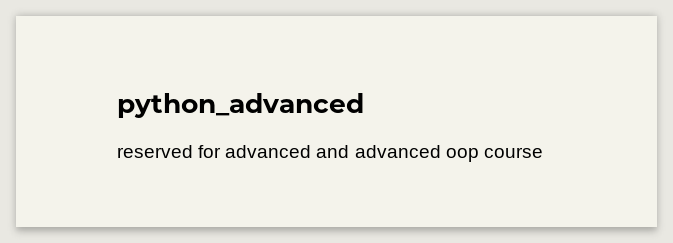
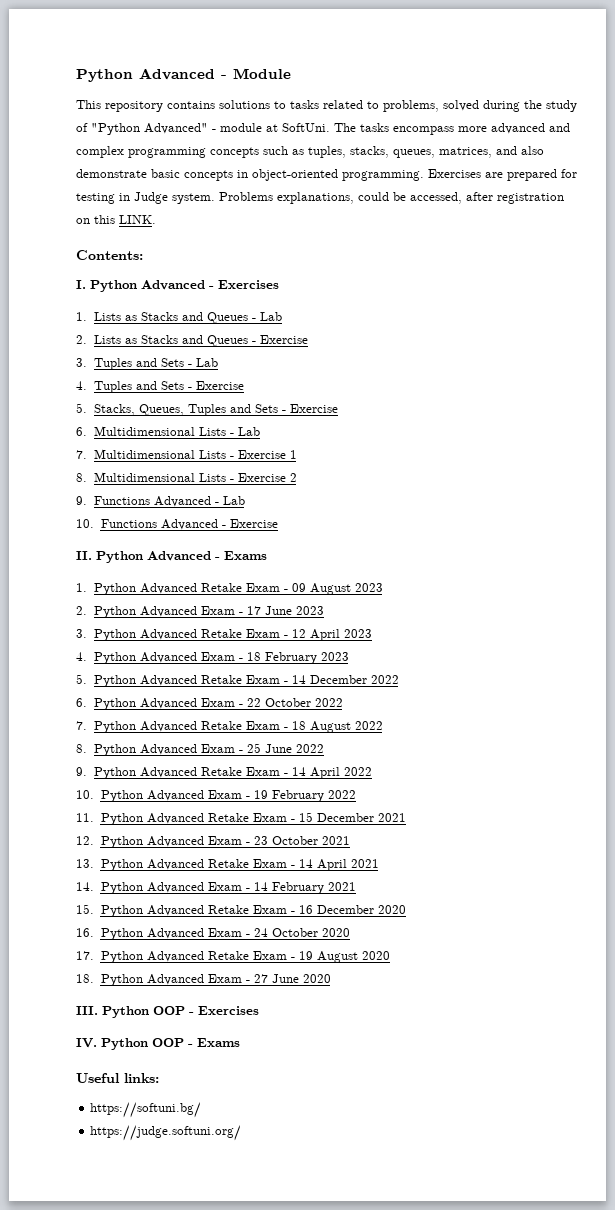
[117,93,364,118] [117,145,543,162] python_advanced // reserved for advanced and advanced oop course -> [76,68,291,82] [76,100,577,112] [76,123,570,135] [76,146,544,158] [76,169,577,181] [76,192,564,204] [76,215,156,224] [76,250,143,260] [76,280,279,292] [76,312,282,324] [76,335,308,347] [76,358,218,370] [76,381,244,393] [76,403,338,416] [76,426,260,436] [76,449,297,459] [76,472,297,482] [76,496,245,507] [76,519,278,530] [76,551,267,563] [76,583,383,595] [76,606,324,618] [76,629,372,641] [76,652,349,664] [76,674,399,687] [76,698,343,710] [76,721,383,733] [76,743,324,756] [76,767,372,779] [76,790,356,802] [76,812,406,825] [76,836,350,848] [76,859,379,871] [76,882,356,894] [76,904,406,917] [76,928,350,940] [76,951,390,963] [76,974,331,986] [76,1006,259,1018] [76,1038,240,1050] [76,1073,159,1083] [90,1102,202,1118] [90,1125,242,1141] Python Advanced - Module // This repository contains solutions to tasks related to problems, solved during the study of "Python Advanced" - module at SoftUni. The tasks encompass more advanced and complex programming concepts such as tuples, stacks, queues, matrices, and also demonstrate basic concepts in object-oriented programming. Exercises are prepared for testing in Judge system. Problems explanations, could be accessed, after registration on this LINK. // Contents: // I. Python Advanced - Exercises // 1. Lists as Stacks and Queues - Lab // 2. Lists as Stacks and Queues - Exercise // 3. Tuples and Sets - Lab // 4. Tuples and Sets - Exercise // 5. Stacks, Queues, Tuples and Sets - Exercise // 6. Multidimensional Lists - Lab // 7. Multidimensional Lists - Exercise 1 // 8. Multidimensional Lists - Exercise 2 // 9. Functions Advanced - Lab // 10. Functions Advanced - Exercise // II. Python Advanced - Exams // 1. Python Advanced Retake Exam - 09 August 2023 // 2. Python Advanced Exam - 17 June 2023 // 3. Python Advanced Retake Exam - 12 April 2023 // 4. Python Advanced Exam - 18 February 2023 // 5. Python Advanced Retake Exam - 14 December 2022 // 6. Python Advanced Exam - 22 October 2022 // 7. Python Advanced Retake Exam - 18 August 2022 // 8. Python Advanced Exam - 25 June 2022 // 9. Python Advanced Retake Exam - 14 April 2022 // 10. Python Advanced Exam - 19 February 2022 // 11. Python Advanced Retake Exam - 15 December 2021 // 12. Python Advanced Exam - 23 October 2021 // 13. Python Advanced Retake Exam - 14 April 2021 // 14. Python Advanced Exam - 14 February 2021 // 15. Python Advanced Retake Exam - 16 December 2020 // 16. Python Advanced Exam - 24 October 2020 // 17. Python Advanced Retake Exam - 19 August 2020 // 18. Python Advanced Exam - 27 June 2020 // III. Python OOP - Exercises // IV. Python OOP - Exams // Useful links: // https://softuni.bg/ // https://judge.softuni.org/

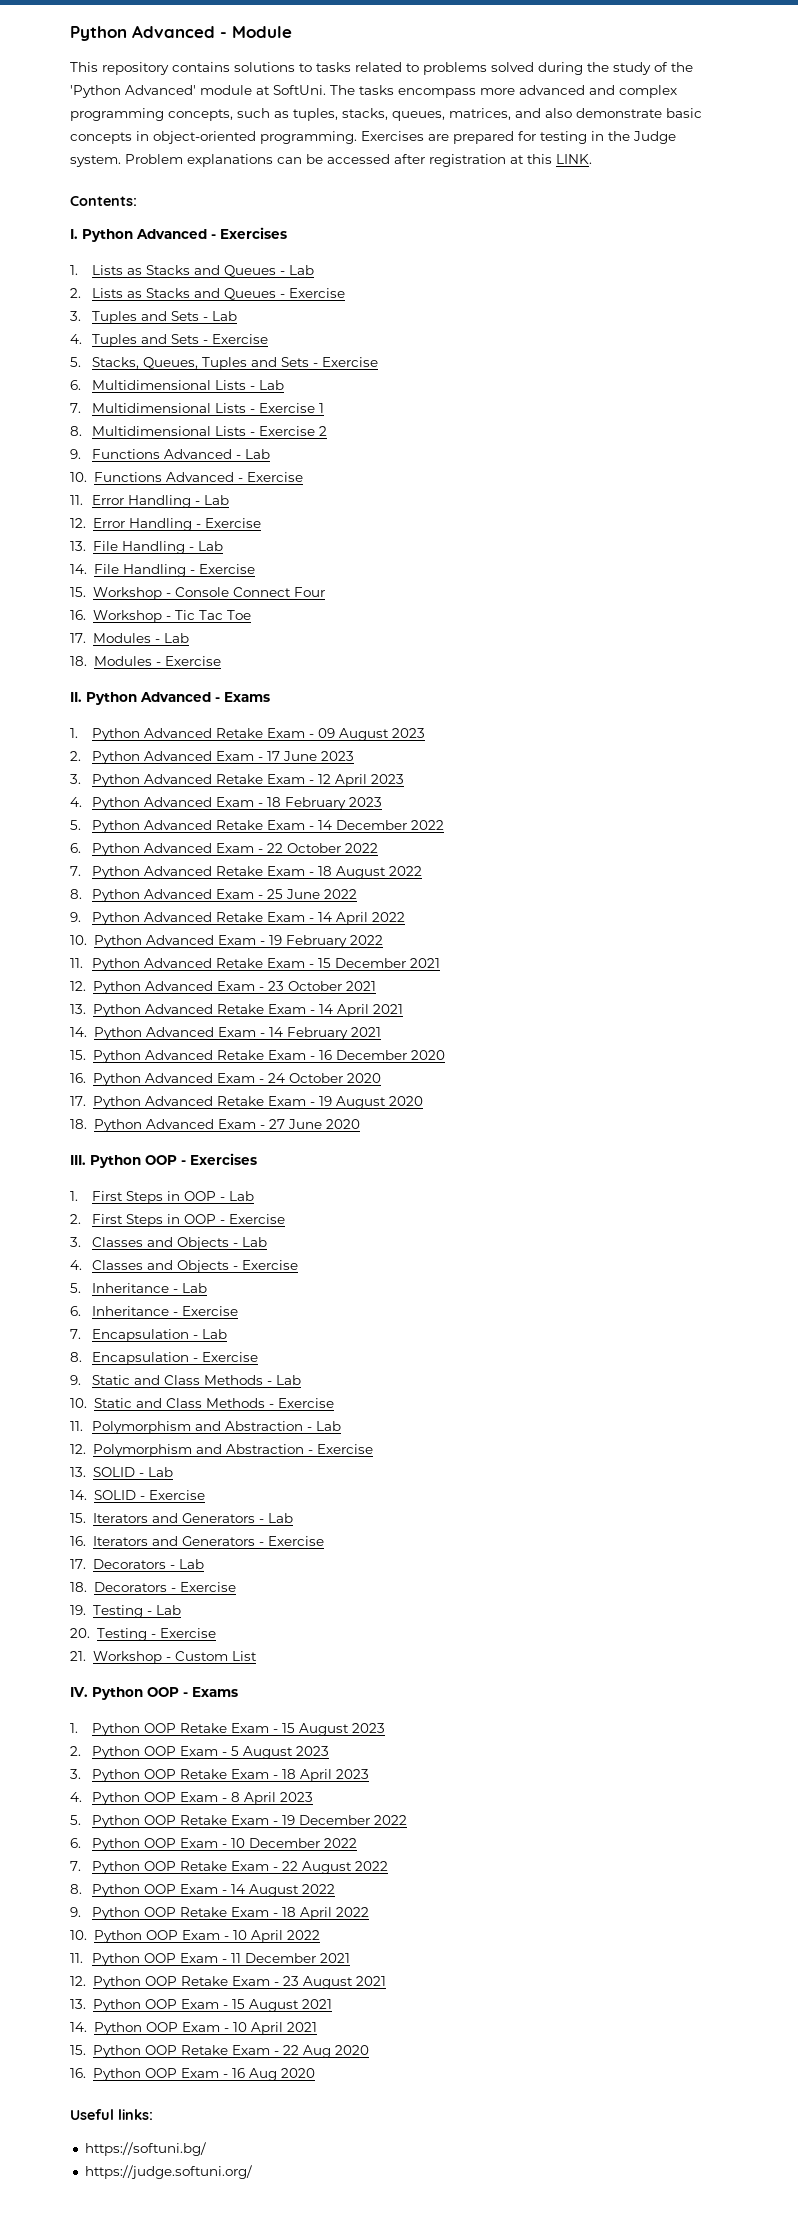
[383,100,439,112] problems, -> [423,62,487,75] problems
[91,123,216,135] "Python Advanced" - -> [671,62,693,72] [70,85,196,98] the 'Python Advanced'
[210,147,259,158] concepts -> [168,109,233,121] concepts,
(130, 197) none -> [608,131,630,141] the
[219,192,462,204] Problems explanations, could be accessed, -> [125,154,390,167] Problem explanations can be accessed
[76,218,90,224] on -> [510,155,524,164] at
(278, 523) none -> [70,495,229,508] [70,518,261,531] [70,541,223,554] [70,564,255,577] [70,587,325,600] [70,610,251,623] [70,633,189,643] [70,656,221,666] // 11. Error Handling - Lab // 12. Error Handling - Exercise // 13. File Handling - Lab // 14. File Handling - Exercise // 15. Workshop - Console Connect Four // 16. Workshop - Tic Tac Toe // 17. Modules - Lab // 18. Modules - Exercise
(259, 1010) none -> [70,1191,254,1204] [70,1214,285,1227] [70,1237,267,1250] [70,1260,298,1273] [70,1283,207,1293] [70,1306,238,1316] [70,1329,227,1342] [70,1352,258,1365] [70,1375,301,1385] [70,1398,334,1408] [70,1421,341,1434] [70,1444,373,1457] [70,1467,173,1477] [70,1490,205,1500] [70,1513,293,1523] [70,1536,324,1546] [70,1559,204,1569] [70,1582,236,1592] [70,1605,181,1618] [70,1628,216,1641] [70,1651,257,1664] // 1. First Steps in OOP - Lab // 2. First Steps in OOP - Exercise // 3. Classes and Objects - Lab // 4. Classes and Objects - Exercise // 5. Inheritance - Lab // 6. Inheritance - Exercise // 7. Encapsulation - Lab // 8. Encapsulation - Exercise // 9. Static and Class Methods - Lab // 10. Static and Class Methods - Exercise // 11. Polymorphism and Abstraction - Lab // 12. Polymorphism and Abstraction - Exercise // 13. SOLID - Lab // 14. SOLID - Exercise // 15. Iterators and Generators - Lab // 16. Iterators and Generators - Exercise // 17. Decorators - Lab // 18. Decorators - Exercise // 19. Testing - Lab // 20. Testing - Exercise // 21. Workshop - Custom List
(240, 1042) none -> [70,1723,385,1736] [70,1746,329,1759] [70,1769,369,1782] [70,1792,313,1805] [70,1815,407,1828] [70,1838,357,1851] [70,1861,388,1874] [70,1884,335,1897] [70,1907,369,1920] [70,1930,320,1943] [70,1953,350,1966] [70,1976,386,1989] [70,1999,332,2012] [70,2022,317,2035] [70,2045,369,2058] [70,2068,315,2081] // 1. Python OOP Retake Exam - 15 August 2023 // 2. Python OOP Exam - 5 August 2023 // 3. Python OOP Retake Exam - 18 April 2023 // 4. Python OOP Exam - 8 April 2023 // 5. Python OOP Retake Exam - 19 December 2022 // 6. Python OOP Exam - 10 December 2022 // 7. Python OOP Retake Exam - 22 August 2022 // 8. Python OOP Exam - 14 August 2022 // 9. Python OOP Retake Exam - 18 April 2022 // 10. Python OOP Exam - 10 April 2022 // 11. Python OOP Exam - 11 December 2021 // 12. Python OOP Retake Exam - 23 August 2021 // 13. Python OOP Exam - 15 August 2021 // 14. Python OOP Exam - 10 April 2021 // 15. Python OOP Retake Exam - 22 Aug 2020 // 16. Python OOP Exam - 16 Aug 2020

